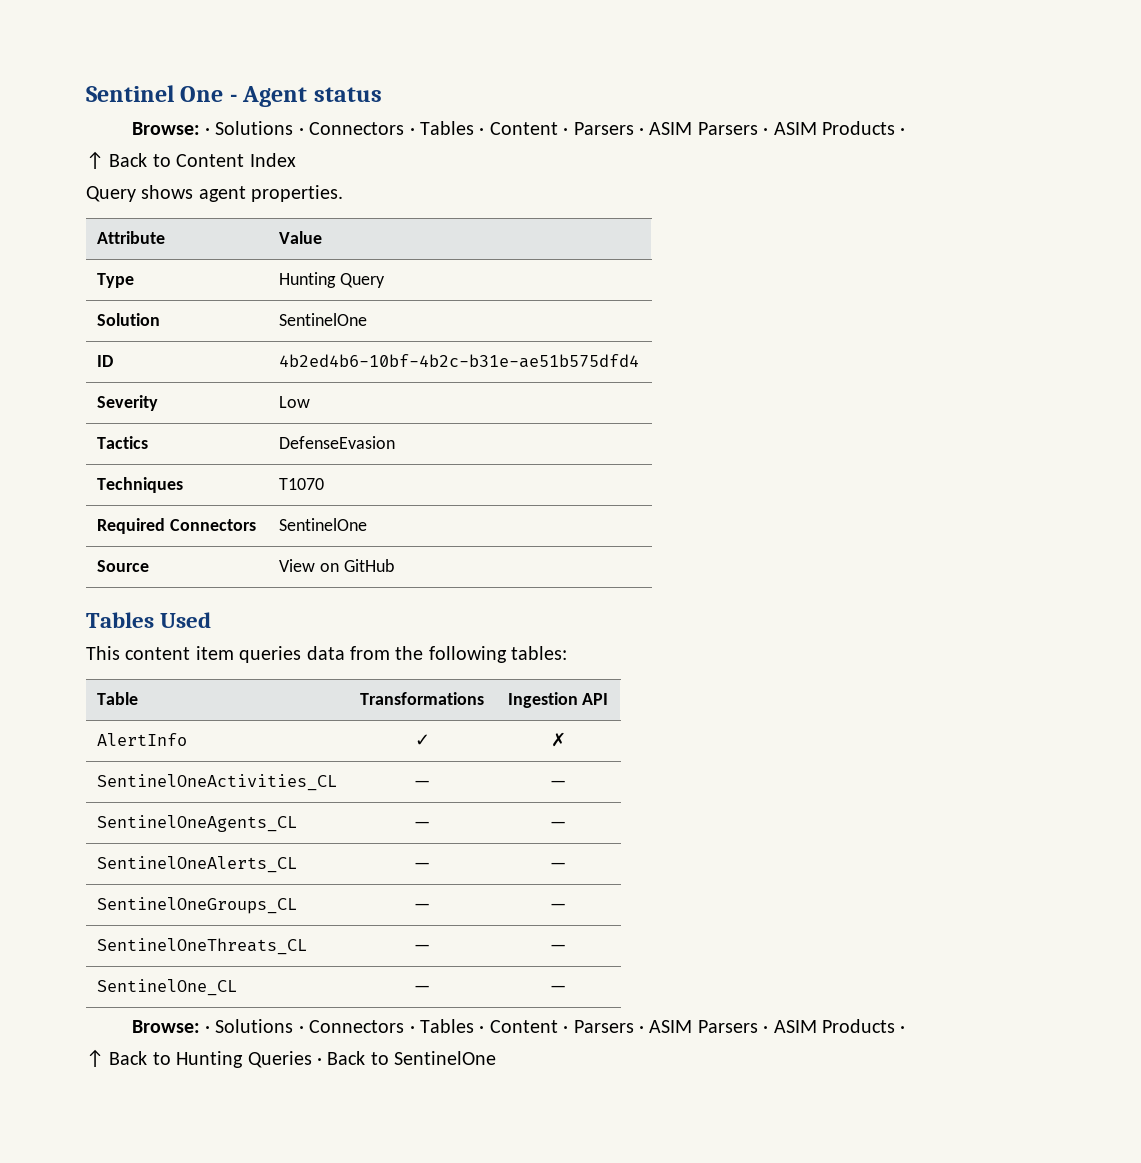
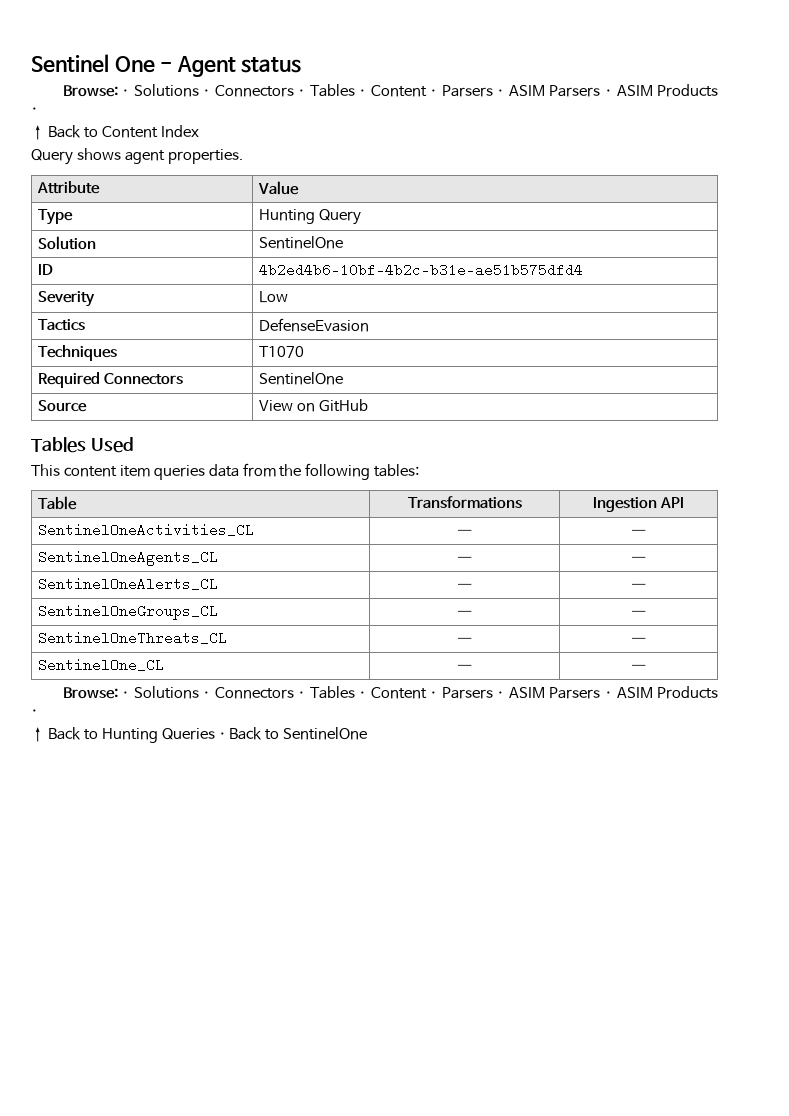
[96,733,187,746] [414,734,430,746] [550,732,566,747] // AlertInfo | ✓ | ✗ -> (684, 502) none

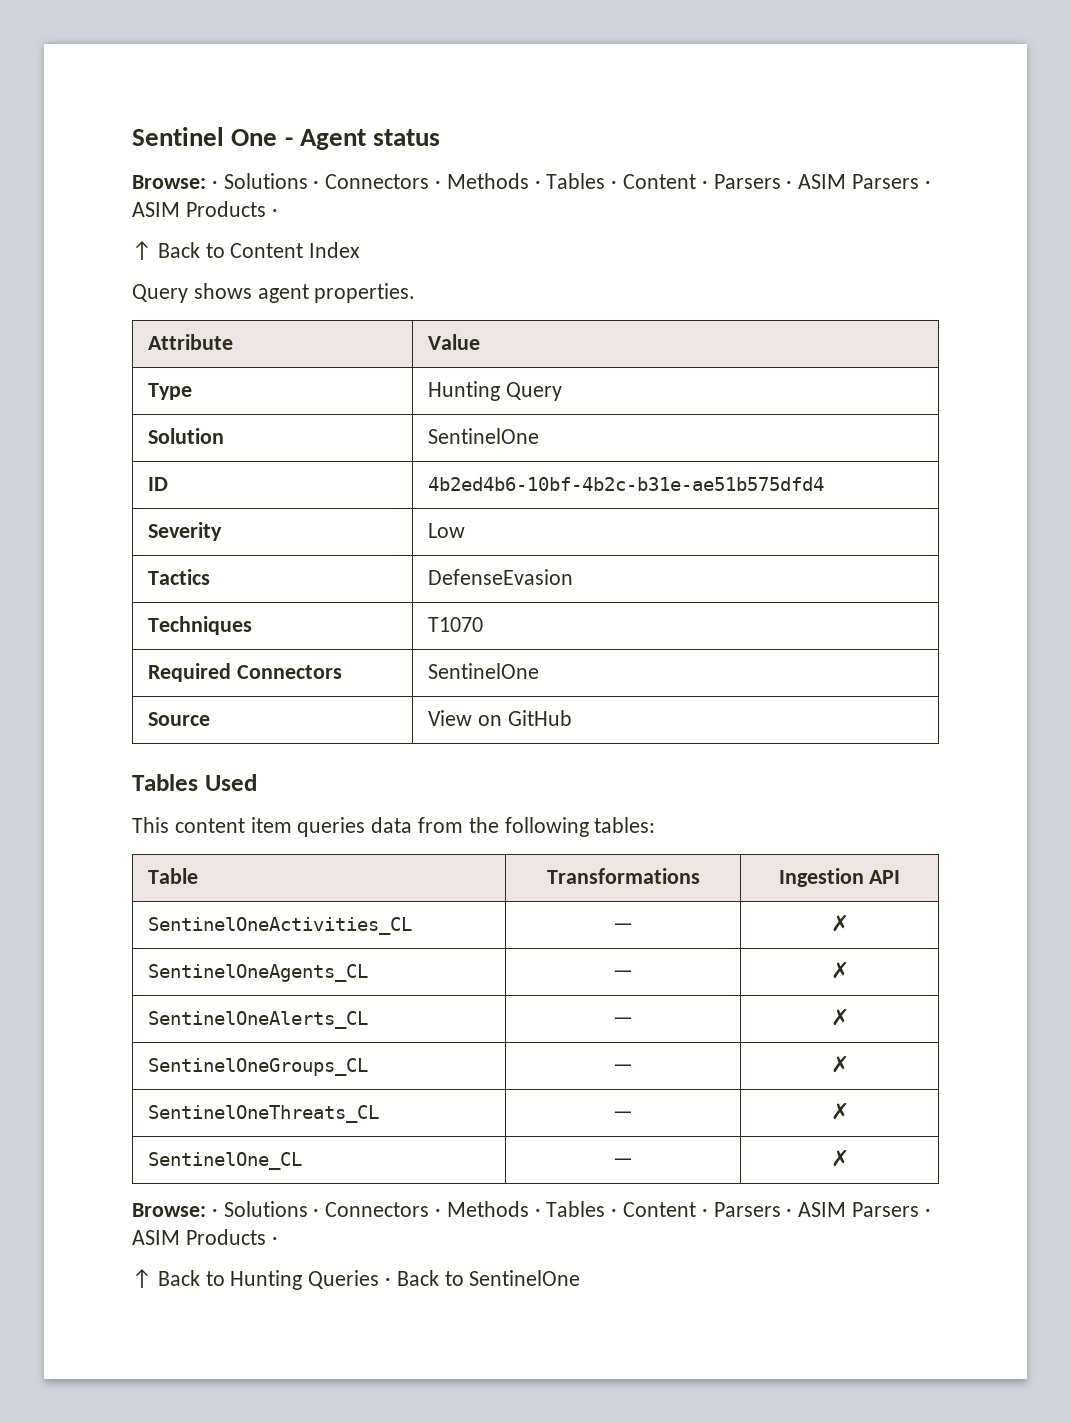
(306, 92) none -> [446,173,541,189] Methods ·
[632,529,646,535] — -> [830,914,849,932] ✗
[632,556,646,562] — -> [830,961,849,979] ✗
[632,583,646,589] — -> [830,1008,849,1026] ✗
[632,610,646,616] — -> [830,1055,849,1073] ✗
[632,637,646,643] — -> [830,1102,849,1120] ✗
[632,664,646,670] [62,686,306,699] — // Browse: · Solutions · Connectors · -> [830,1149,849,1167] [132,1201,541,1217] ✗ // Browse: · Solutions · Connectors · Methods ·

